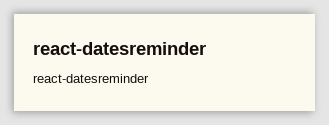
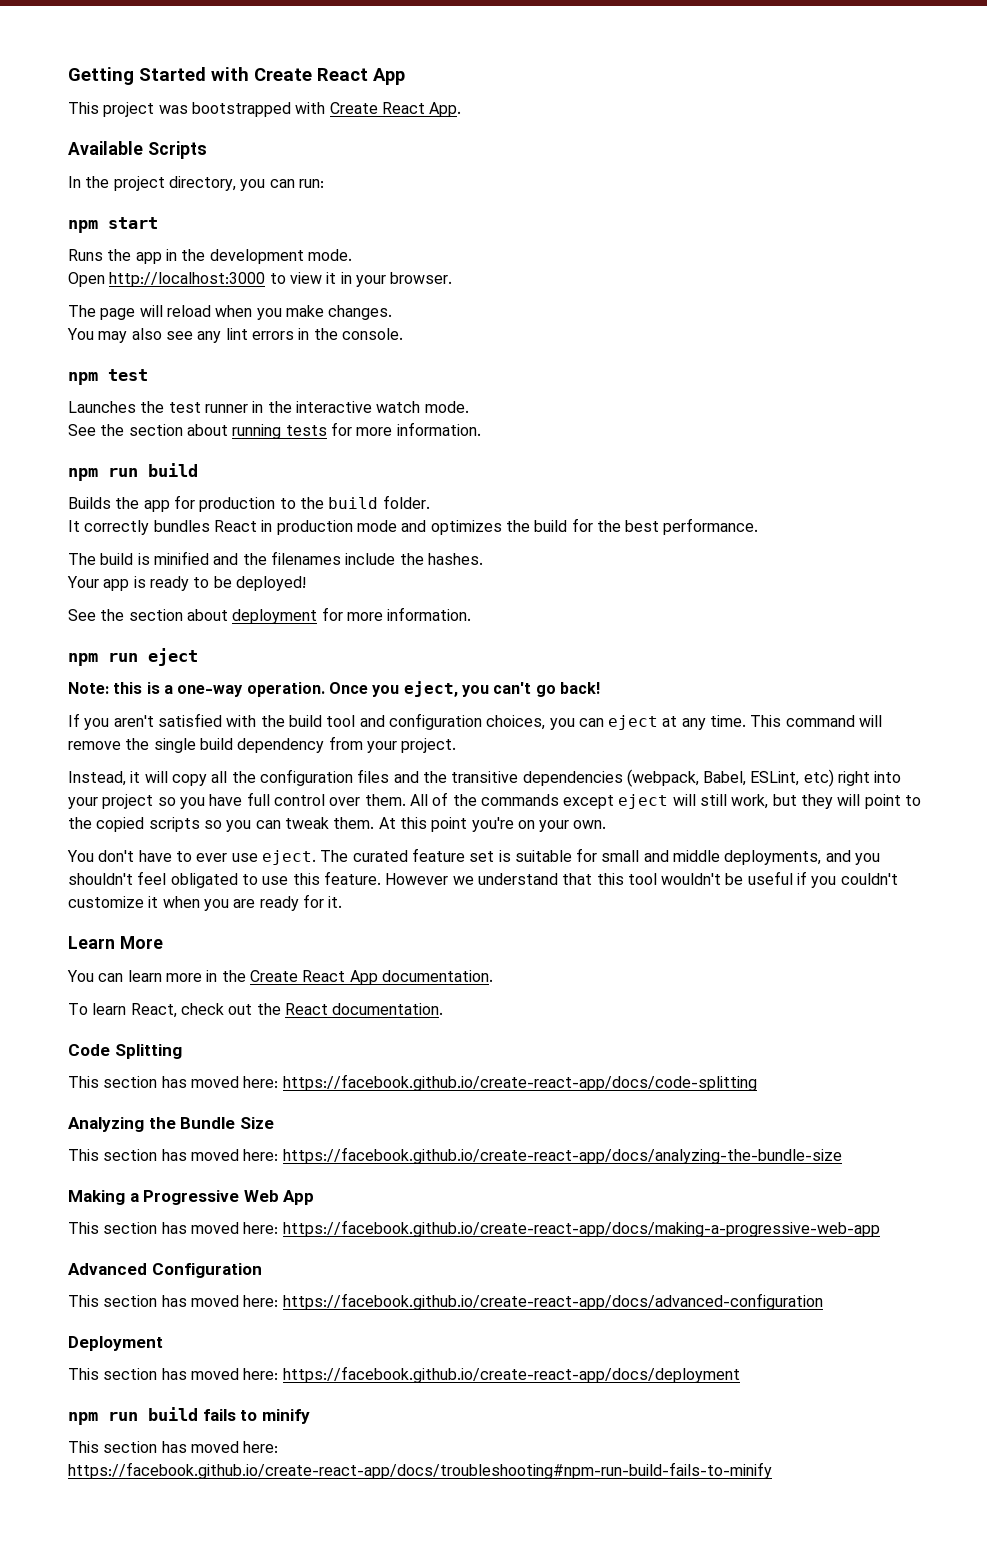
[33,42,206,55] [33,74,149,83] react-datesreminder // react-datesreminder -> [68,67,405,85] [68,102,462,117] [68,141,207,159] [68,176,324,191] [68,217,158,233] [68,249,352,264] [68,272,453,287] [68,305,393,320] [67,328,403,343] [68,369,148,385] [68,401,469,413] [68,422,481,439] [68,463,198,481] [68,495,430,512] [68,518,759,535] [68,551,483,565] [67,576,306,591] [68,607,472,624] [68,648,198,666] [68,681,600,697] [68,713,883,730] [68,736,457,753] [68,769,902,787] [68,792,922,809] [68,817,607,832] [67,848,881,865] [68,871,898,888] [68,894,343,911] [68,936,163,949] [67,970,493,985] [68,1003,444,1018] [68,1044,182,1059] [68,1074,757,1091] [68,1117,274,1132] [68,1147,842,1164] [68,1190,315,1205] [68,1220,880,1237] [68,1263,262,1278] [68,1293,823,1310] [68,1336,163,1351] [68,1366,740,1383] [68,1407,310,1425] [68,1441,279,1453] [68,1462,772,1479] Getting Started with Create React App // This project was bootstrapped with Create React App. // Available Scripts // In the project directory, you can run: // npm start // Runs the app in the development mode. // Open http://localhost:3000 to view it in your browser. // The page will reload when you make changes. // You may also see any lint errors in the console. // npm test // Launches the test runner in the interactive watch mode. // See the section about running tests for more information. // npm run build // Builds the app for production to the build folder. // It correctly bundles React in production mode and optimizes the build for the best performance. // The build is minified and the filenames include the hashes. // Your app is ready to be deployed! // See the section about deployment for more information. // npm run eject // Note: this is a one-way operation. Once you eject, you can't go back! // If you aren't satisfied with the build tool and configuration choices, you can eject at any time. This command will remove the single build dependency from your project. // Instead, it will copy all the configuration files and the transitive dependencies (webpack, Babel, ESLint, etc) right into your project so you have full control over them. All of the commands except eject will still work, but they will point to the copied scripts so you can tweak them. At this point you're on your own. // You don't have to ever use eject. The curated feature set is suitable for small and middle deployments, and you shouldn't feel obligated to use this feature. However we understand that this tool wouldn't be useful if you couldn't customize it when you are ready for it. // Learn More // You can learn more in the Create React App documentation. // To learn React, check out the React documentation. // Code Splitting // This section has moved here: https://facebook.github.io/create-react-app/docs/code-splitting // Analyzing the Bundle Size // This section has moved here: https://facebook.github.io/create-react-app/docs/analyzing-the-bundle-size // Making a Progressive Web App // This section has moved here: https://facebook.github.io/create-react-app/docs/making-a-progressive-web-app // Advanced Configuration // This section has moved here: https://facebook.github.io/create-react-app/docs/advanced-configuration // Deployment // This section has moved here: https://facebook.github.io/create-react-app/docs/deployment // npm run build fails to minify // This section has moved here: https://facebook.github.io/create-react-app/docs/troubleshooting#npm-run-build-fails-to-minify

